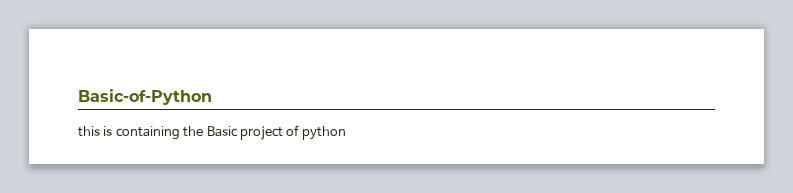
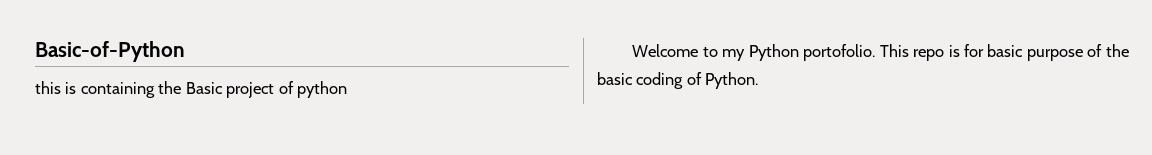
(346, 133) none -> [632,44,1129,61] [597,72,759,89] // Welcome to my Python portofolio. This repo is for basic purpose of the basic coding of Python.

